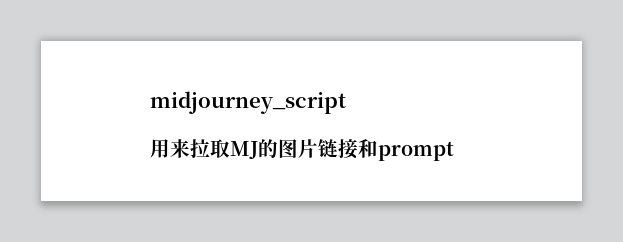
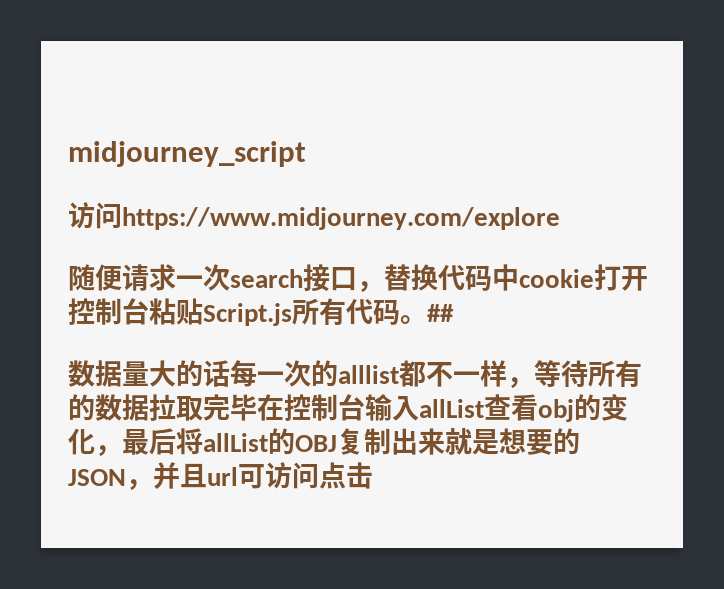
[150,139,454,161] 用来拉取MJ的图片链接和prompt -> [68,202,560,230] [68,264,648,292] [68,298,454,326] [68,360,642,388] [68,394,628,422] [68,428,580,456] [68,462,373,490] 访问https://www.midjourney.com/explore // 随便请求一次search接口，替换代码中cookie打开控制台粘贴Script.js所有代码。## // 数据量大的话每一次的alllist都不一样，等待所有的数据拉取完毕在控制台输入allList查看obj的变化，最后将allList的OBJ复制出来就是想要的JSON，并且url可访问点击

